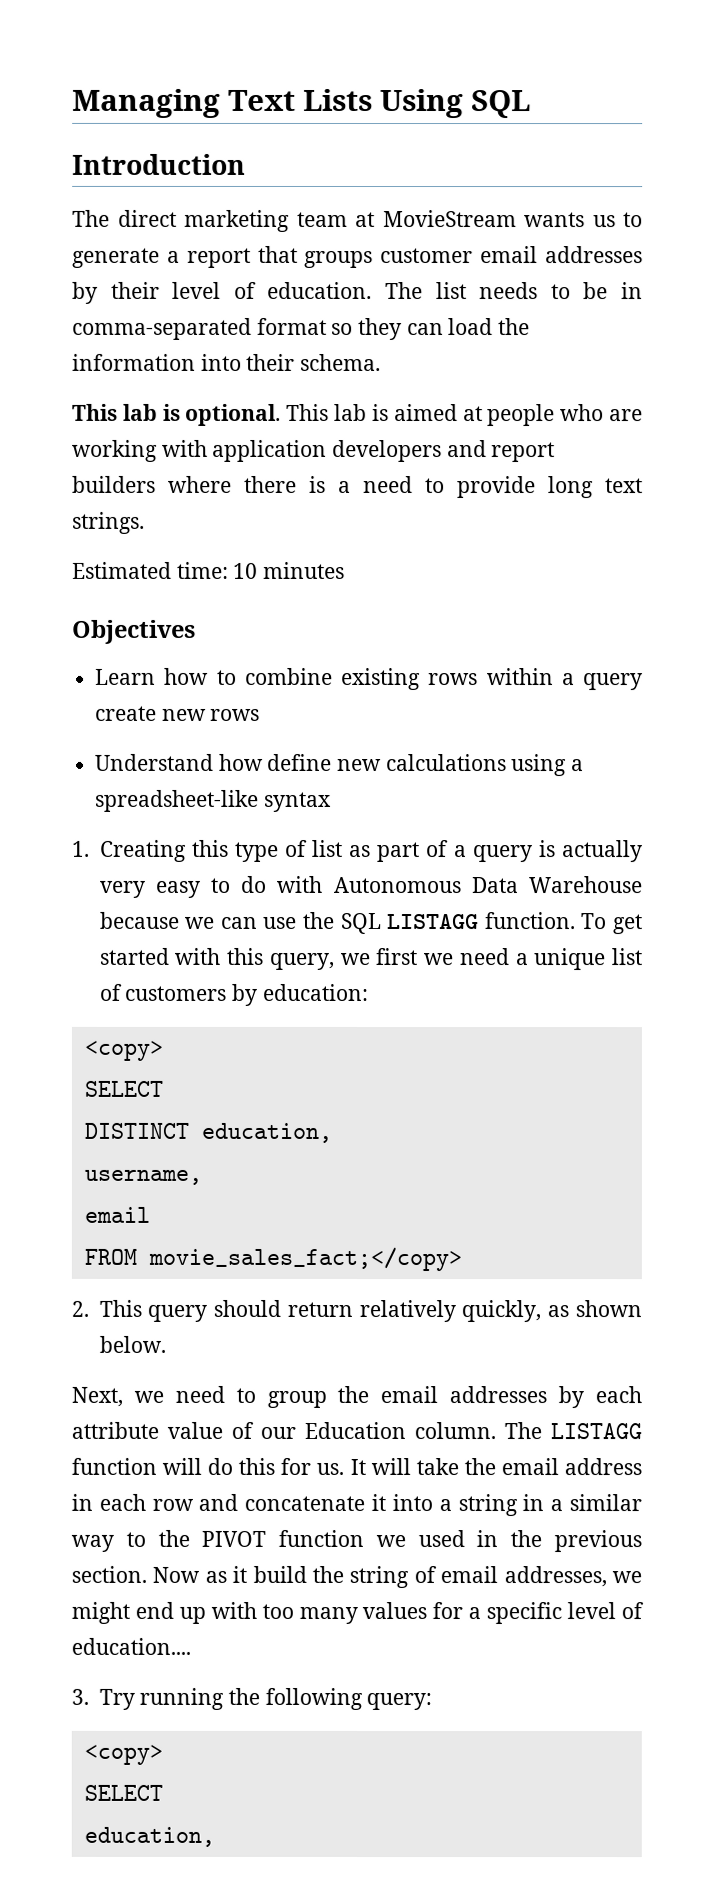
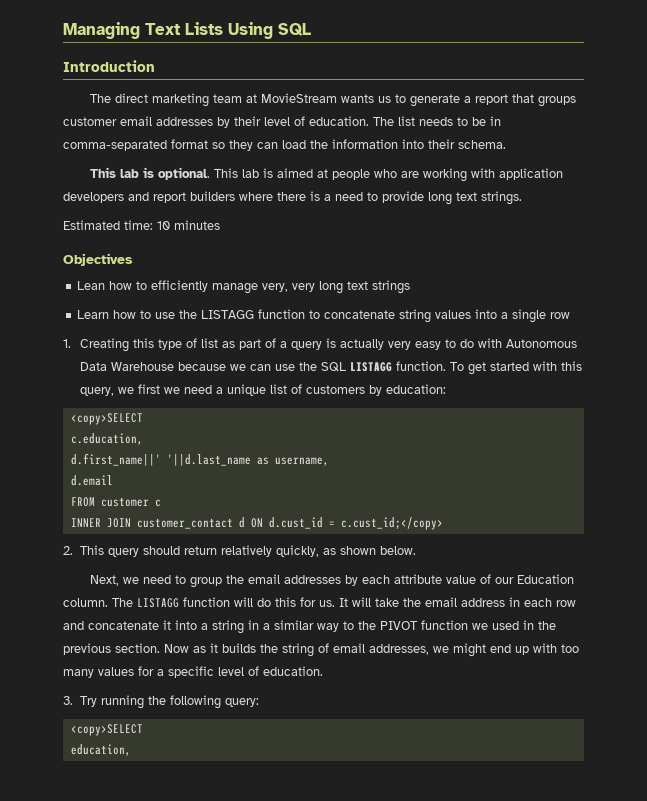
[95,667,643,691] [95,705,261,721] [95,753,585,777] [95,789,332,812] Learn how to combine existing rows within a query create new rows // Understand how define new calculations using a spreadsheet-like syntax -> [77,280,411,294] [77,309,571,323] Lean how to efficiently manage very, very long text strings // Learn how to use the LISTAGG function to concatenate string values into a single row
[83,1040,163,1061] [83,1080,163,1097] [83,1122,332,1143] <copy> // SELECT // DISTINCT education, // -> [70,413,143,425] [70,433,143,445] [70,453,269,466] <copy>SELECT // c.education, // d.first_name||' '||d.last_name as
[83,1206,150,1223] email -> [70,475,113,486] d.email
[147,1246,462,1272] movie_sales_fact;</copy> -> [100,497,161,507] [70,517,443,530] customer c // INNER JOIN customer_contact d ON d.cust_id = c.cust_id;</copy>
[252,1565,307,1583] build -> [222,643,256,653] builds
[71,1637,191,1655] education.... -> [263,666,323,676] education.
[83,1744,163,1765] [83,1784,163,1801] <copy> // SELECT -> [70,724,143,736] <copy>SELECT

